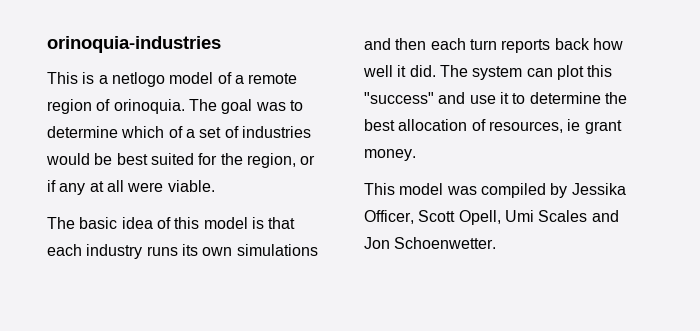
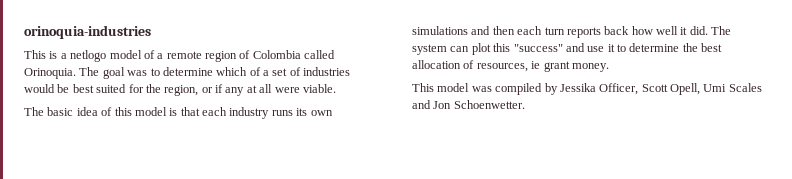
[113,99,185,114] orinoquia. -> [252,50,336,59] [24,68,76,79] Colombia called Orinoquia.

